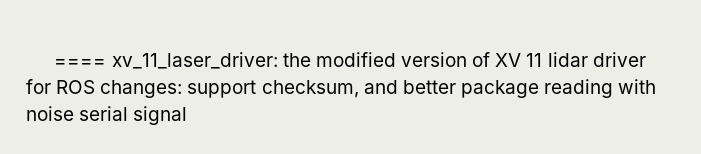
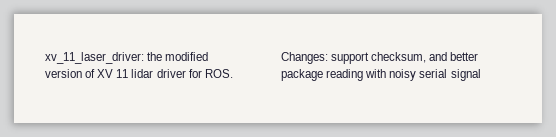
[54,59,107,67] ==== -> (45, 58) none
[56,80,183,98] ROS changes: -> [204,69,233,78] [281,52,328,64] ROS. Changes:
[26,106,74,121] noise -> [389,69,417,81] noisy

